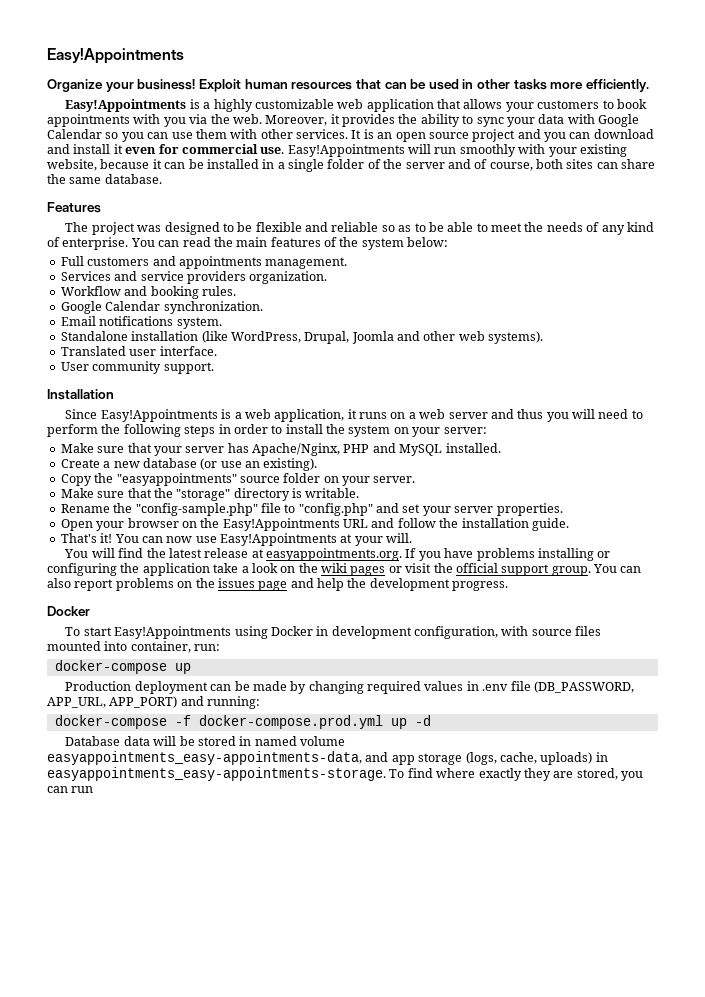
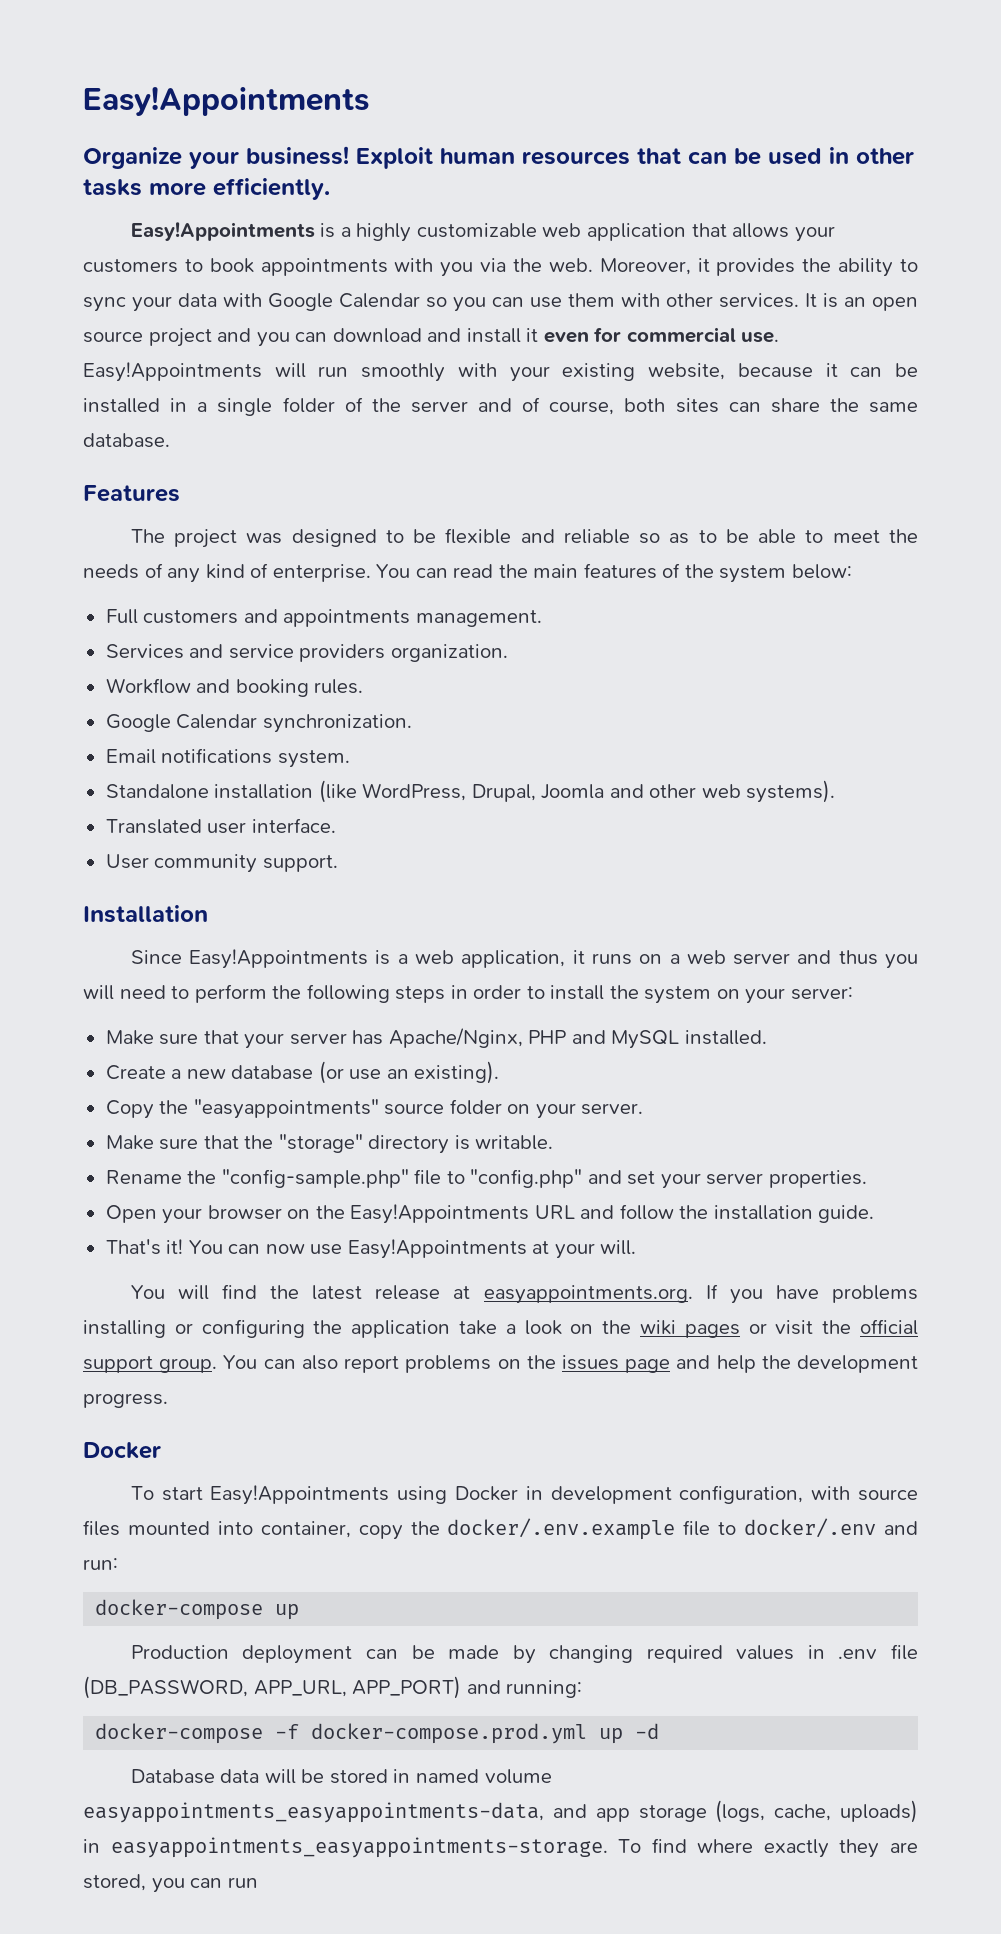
(191, 647) none -> [358,1518,918,1540] copy the docker/.env.example file to docker/.env and
[47,751,362,765] easyappointments_easy-appointments-data, -> [83,1802,544,1823] easyappointments_easyappointments-data,
[47,767,386,781] easyappointments_easy-appointments-storage. -> [110,1837,608,1858] easyappointments_easyappointments-storage.

